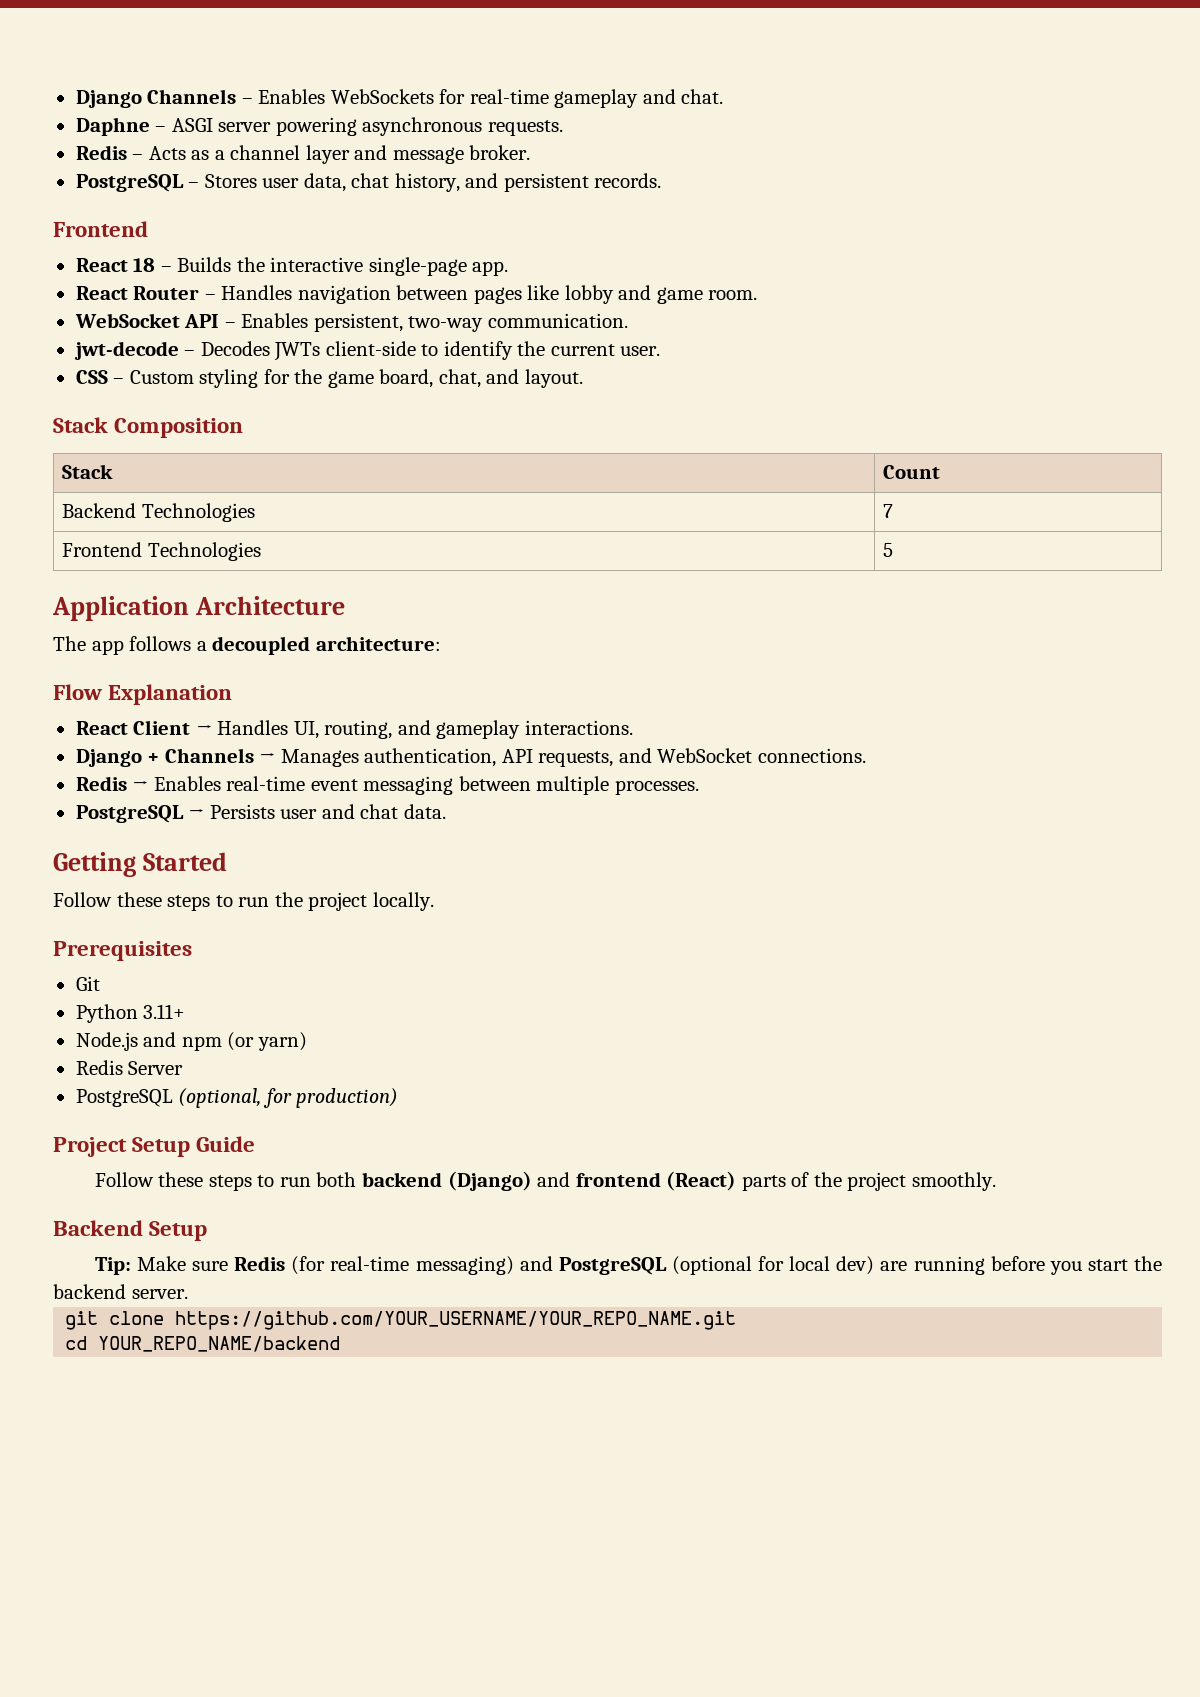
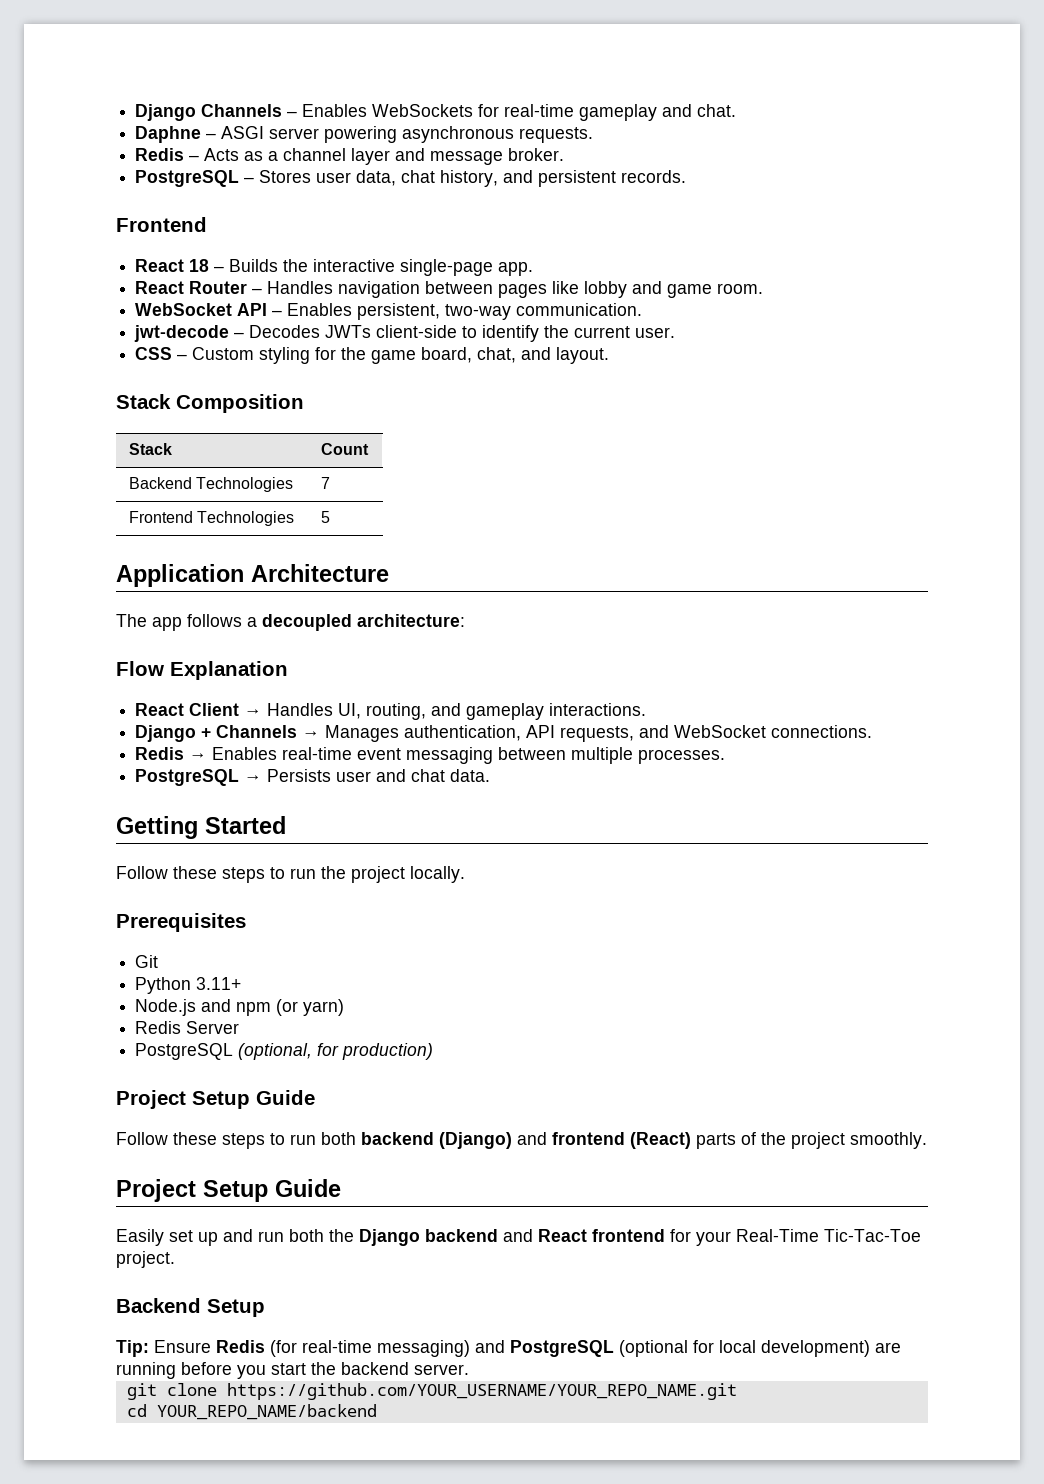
(996, 1181) none -> [116,1179,341,1202] [116,1229,921,1246] [116,1251,175,1268] // Project Setup Guide // Easily set up and run both the Django backend and React frontend for your Real-Time Tic-Tac-Toe project.
[136,1256,229,1271] Make sure -> [154,1340,211,1353] Ensure
[836,1256,875,1275] dev) -> [761,1340,870,1357] development)

